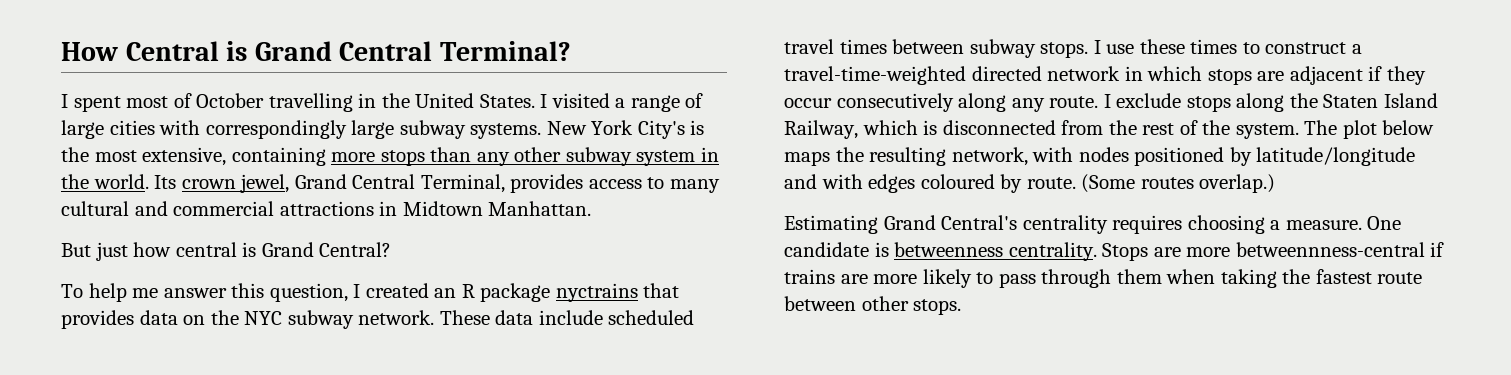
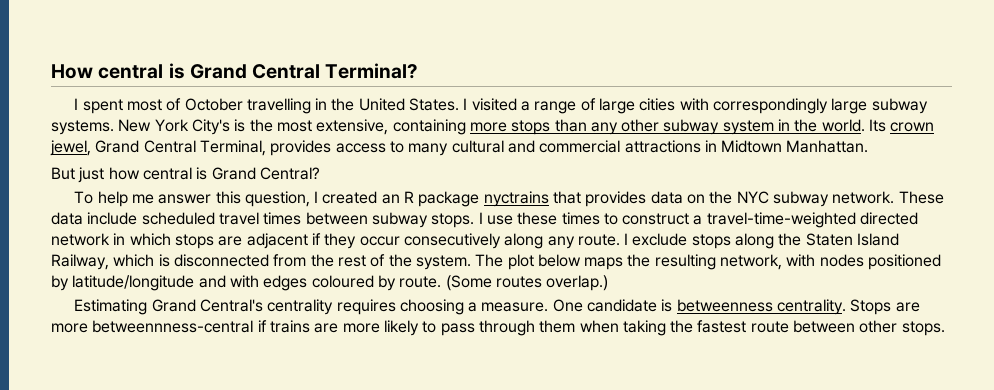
[125,41,219,61] Central -> [98,64,164,79] central

